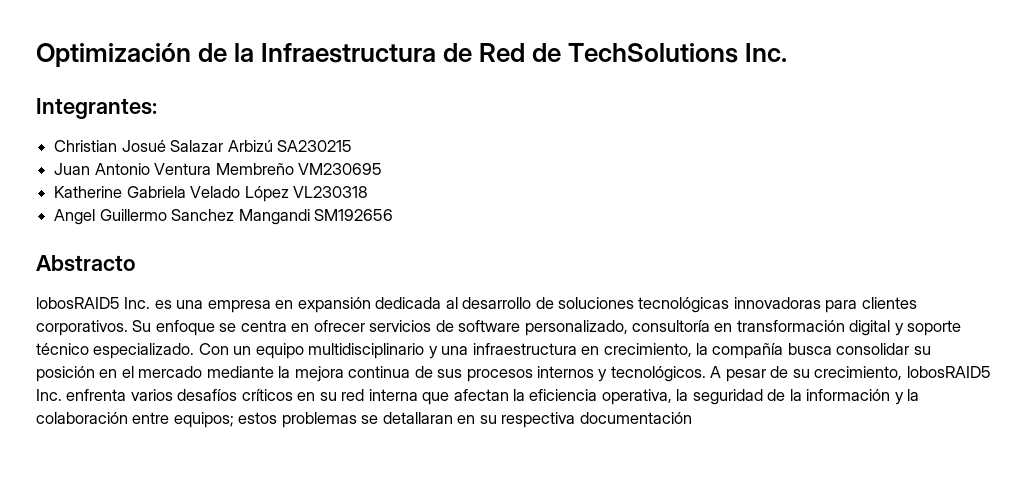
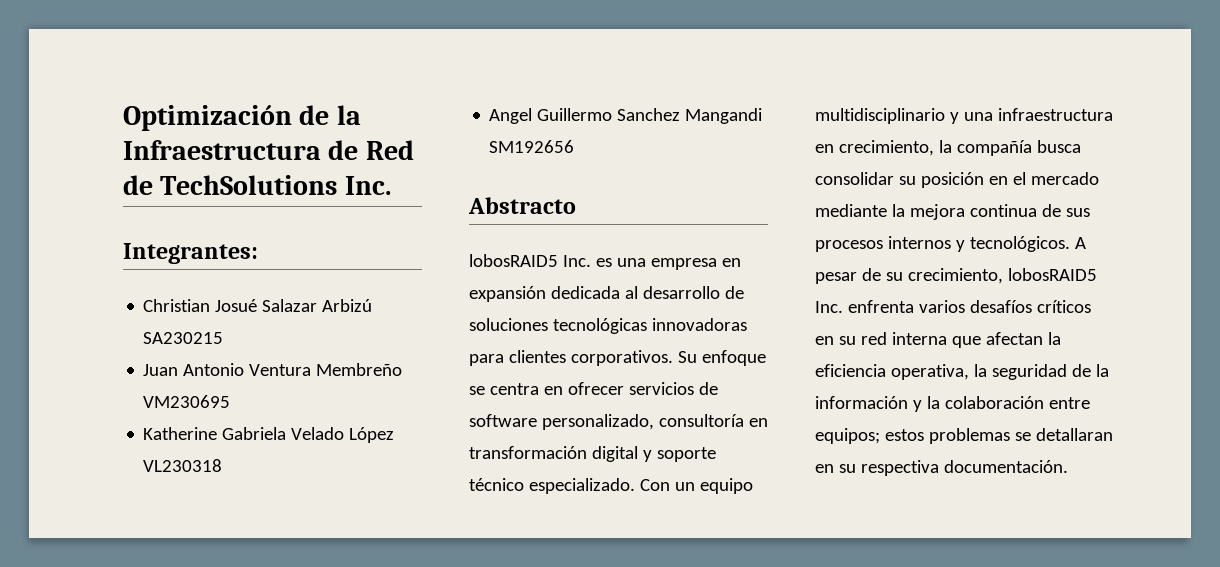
[579,412,692,424] documentación -> [943,460,1068,473] documentación.

